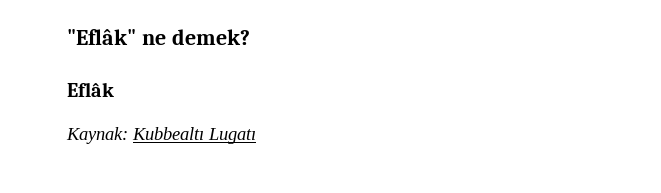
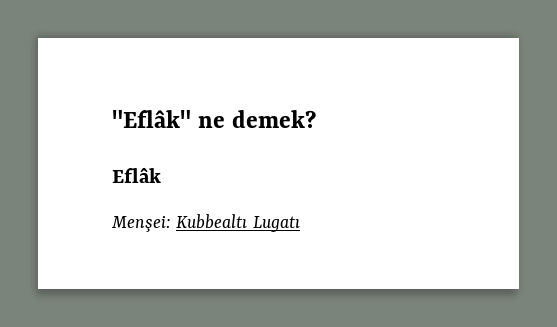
[66,127,128,144] Kaynak: -> [111,216,171,232] Menşei:

